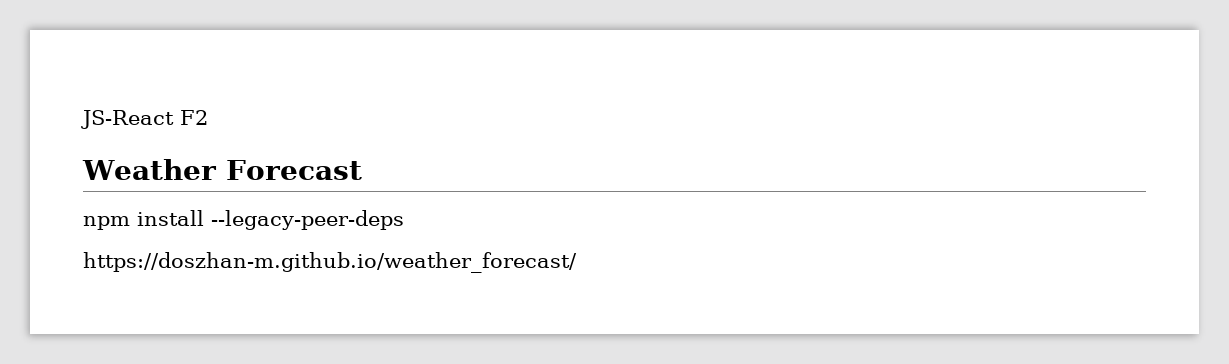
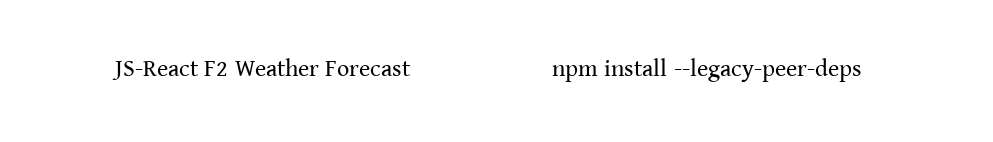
(209, 117) // -> (229, 68) none
[83,252,577,273] // https://doszhan-m.github.io/weather_forecast/ -> (862, 70) none

